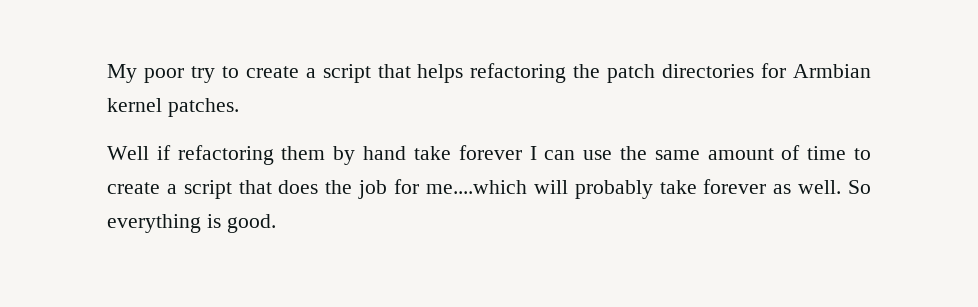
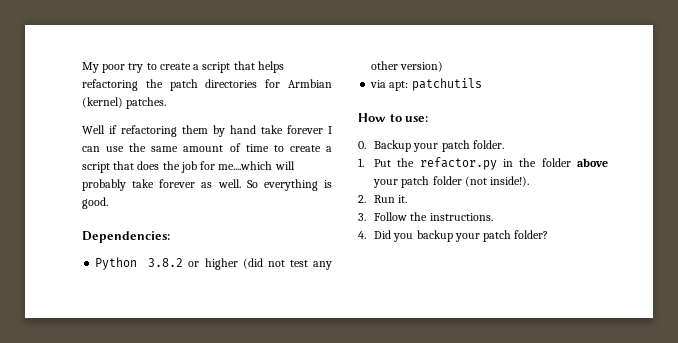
[107,98,162,112] kernel -> [82,97,123,108] (kernel)
(276, 223) none -> [82,231,170,243] [95,257,332,270] [371,61,444,72] [370,78,482,91] [358,113,429,122] [358,140,504,152] [358,157,608,170] [373,176,529,188] [358,195,408,203] [358,212,493,221] [358,230,549,242] // Dependencies: // Python 3.8.2 or higher (did not test any other version) // via apt: patchutils // How to use: // 0. Backup your patch folder. // 1. Put the refactor.py in the folder above your patch folder (not inside!). // 2. Run it. // 3. Follow the instructions. // 4. Did you backup your patch folder?

